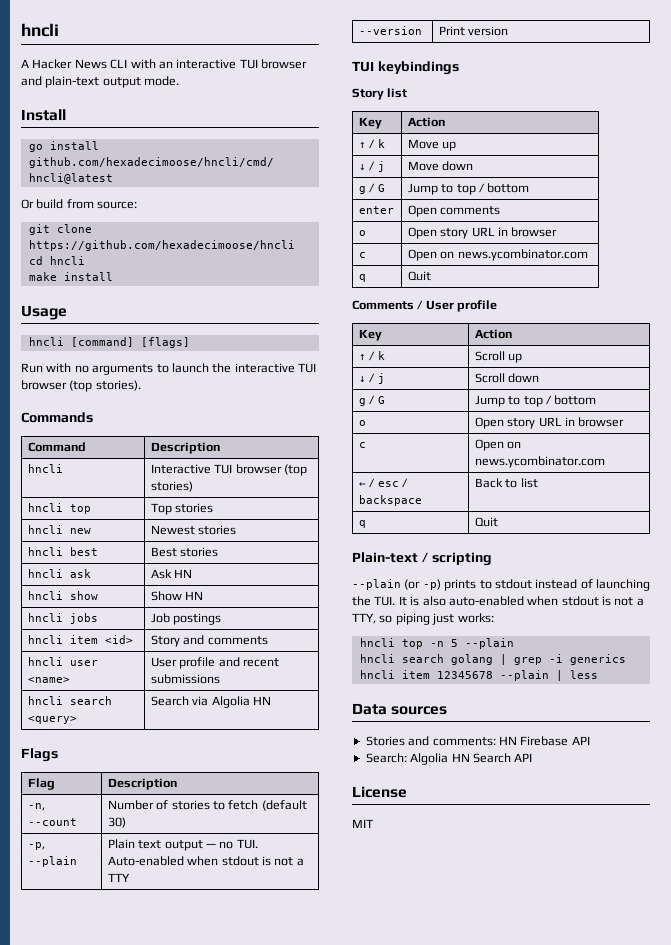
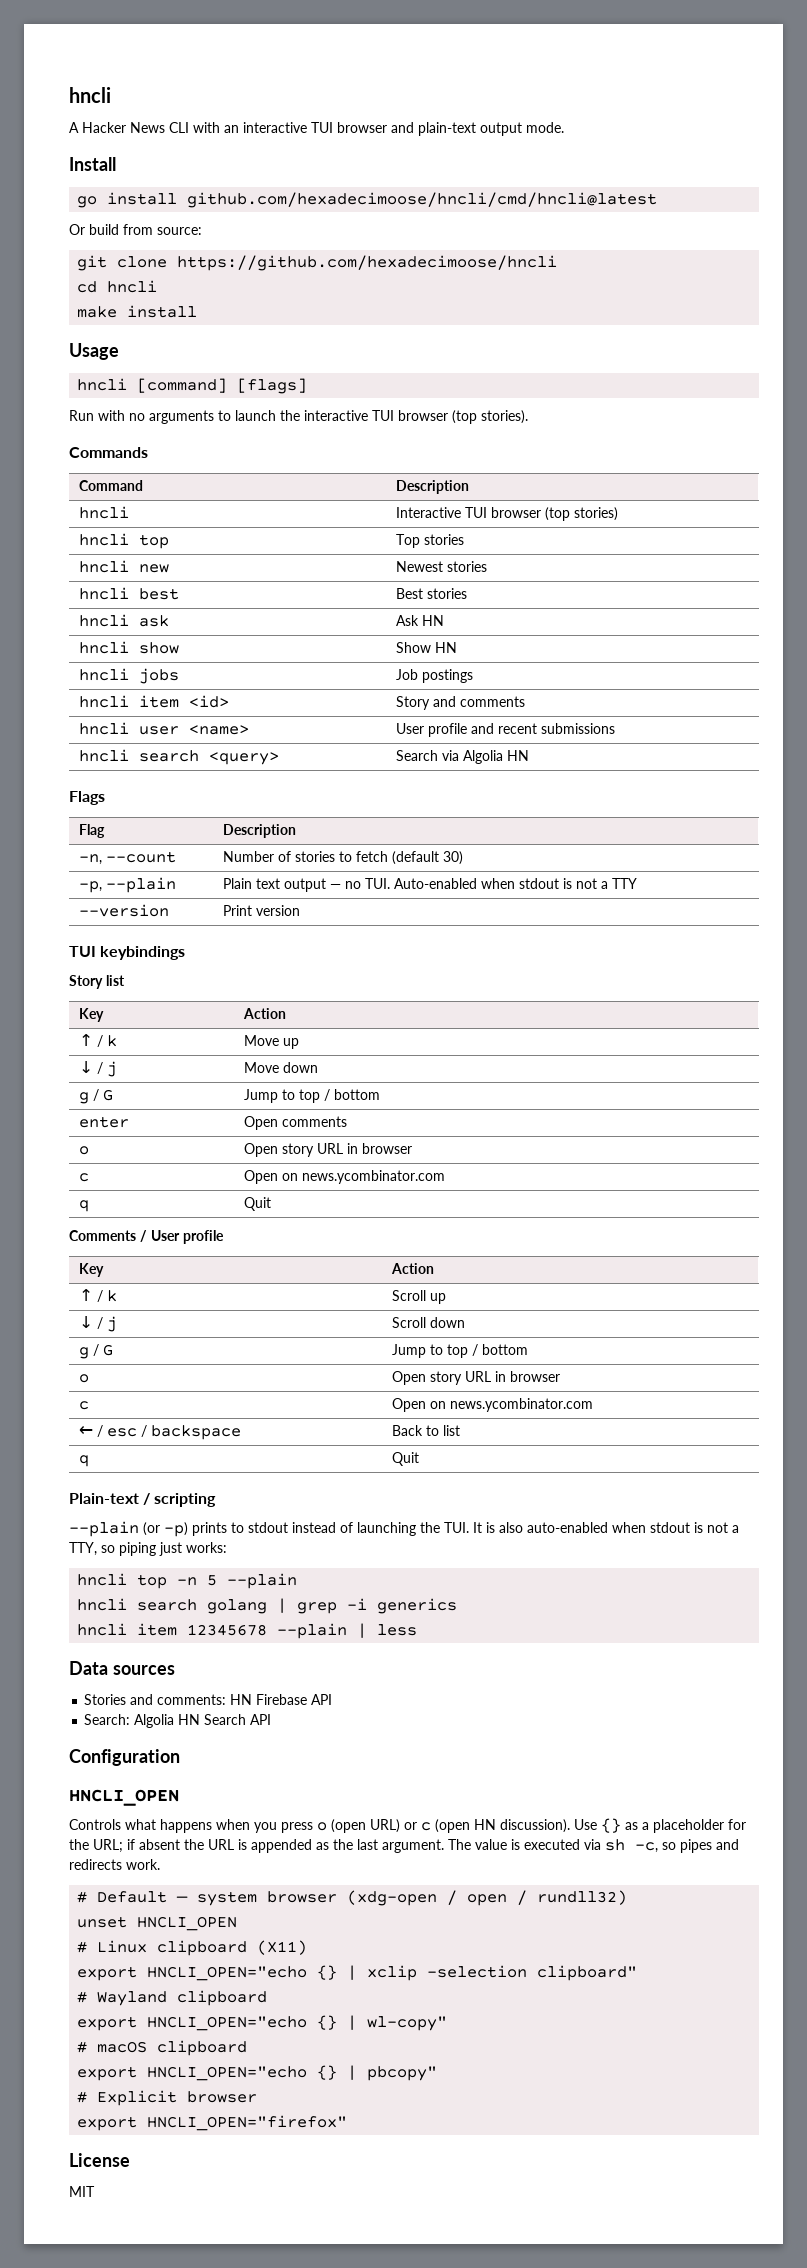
(533, 757) none -> [69,1749,180,1766] [69,1789,179,1806] [69,1818,746,1833] [69,1839,739,1853] [69,1859,160,1870] [77,1890,628,1906] [77,1916,238,1931] [77,1940,308,1956] [77,1965,638,1981] [77,1990,268,2006] [77,2015,448,2031] [77,2040,248,2056] [77,2065,438,2081] [77,2090,258,2106] [77,2115,348,2131] // Configuration // HNCLI_OPEN // Controls what happens when you press o (open URL) or c (open HN discussion). Use {} as a placeholder for the URL; if absent the URL is appended as the last argument. The value is executed via sh -c, so pipes and redirects work. // # Default — system browser (xdg-open / open / rundll32) // unset HNCLI_OPEN // # Linux clipboard (X11) // export HNCLI_OPEN="echo {} | xclip -selection clipboard" // # Wayland clipboard // export HNCLI_OPEN="echo {} | wl-copy" // # macOS clipboard // export HNCLI_OPEN="echo {} | pbcopy" // # Explicit browser // export HNCLI_OPEN="firefox"

